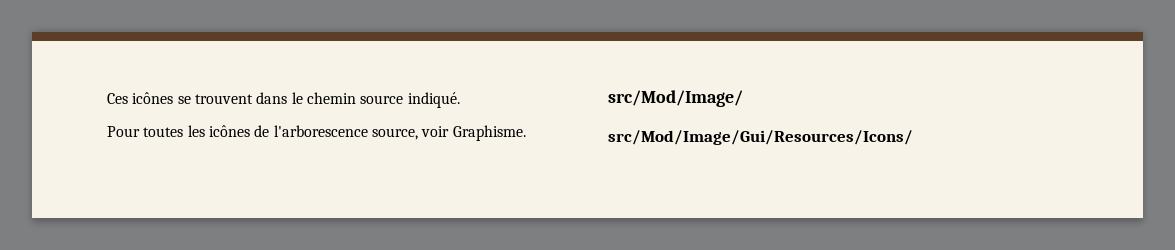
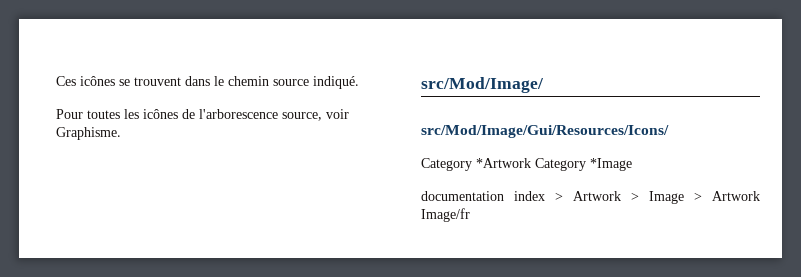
(913, 137) none -> [421,158,632,171] [421,191,760,204] [421,208,470,222] // Category *Artwork Category *Image // documentation index > Artwork > Image > Artwork Image/fr

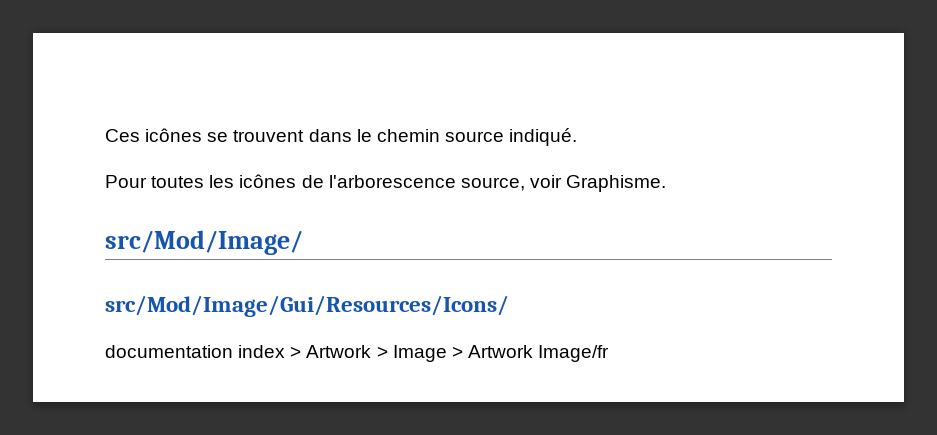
[421,158,632,171] // Category *Artwork Category *Image -> (509, 306) none

